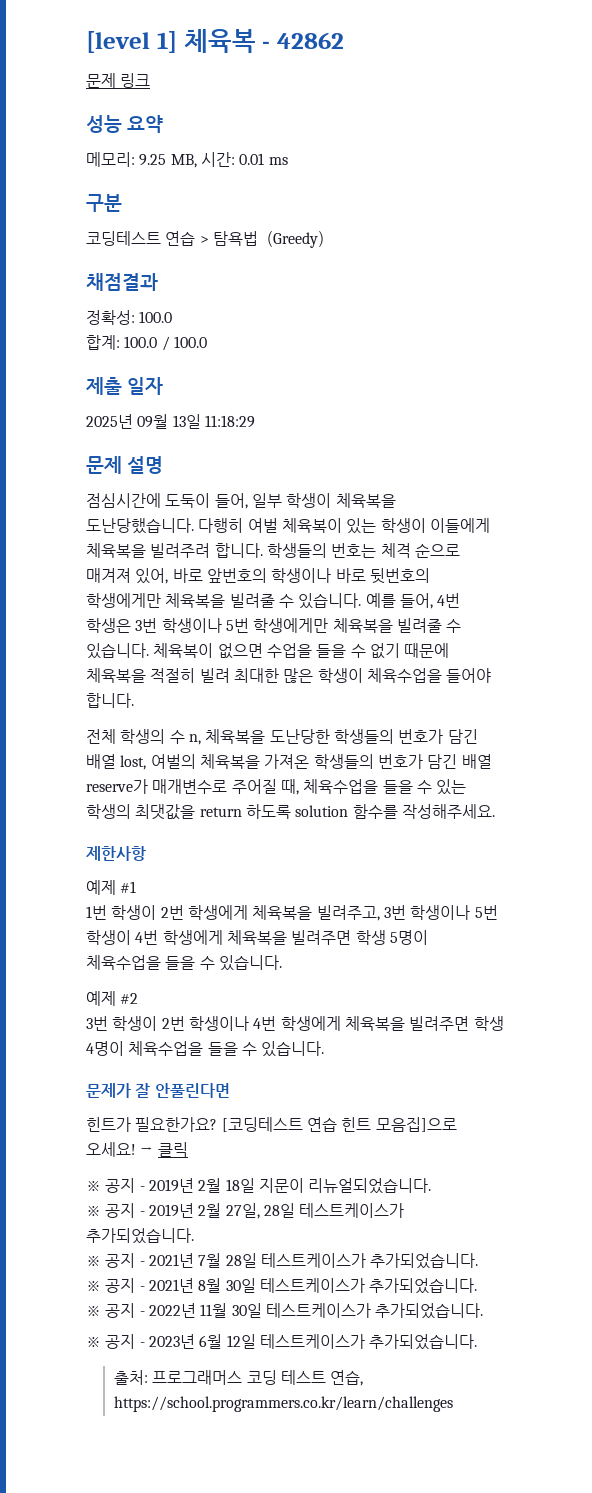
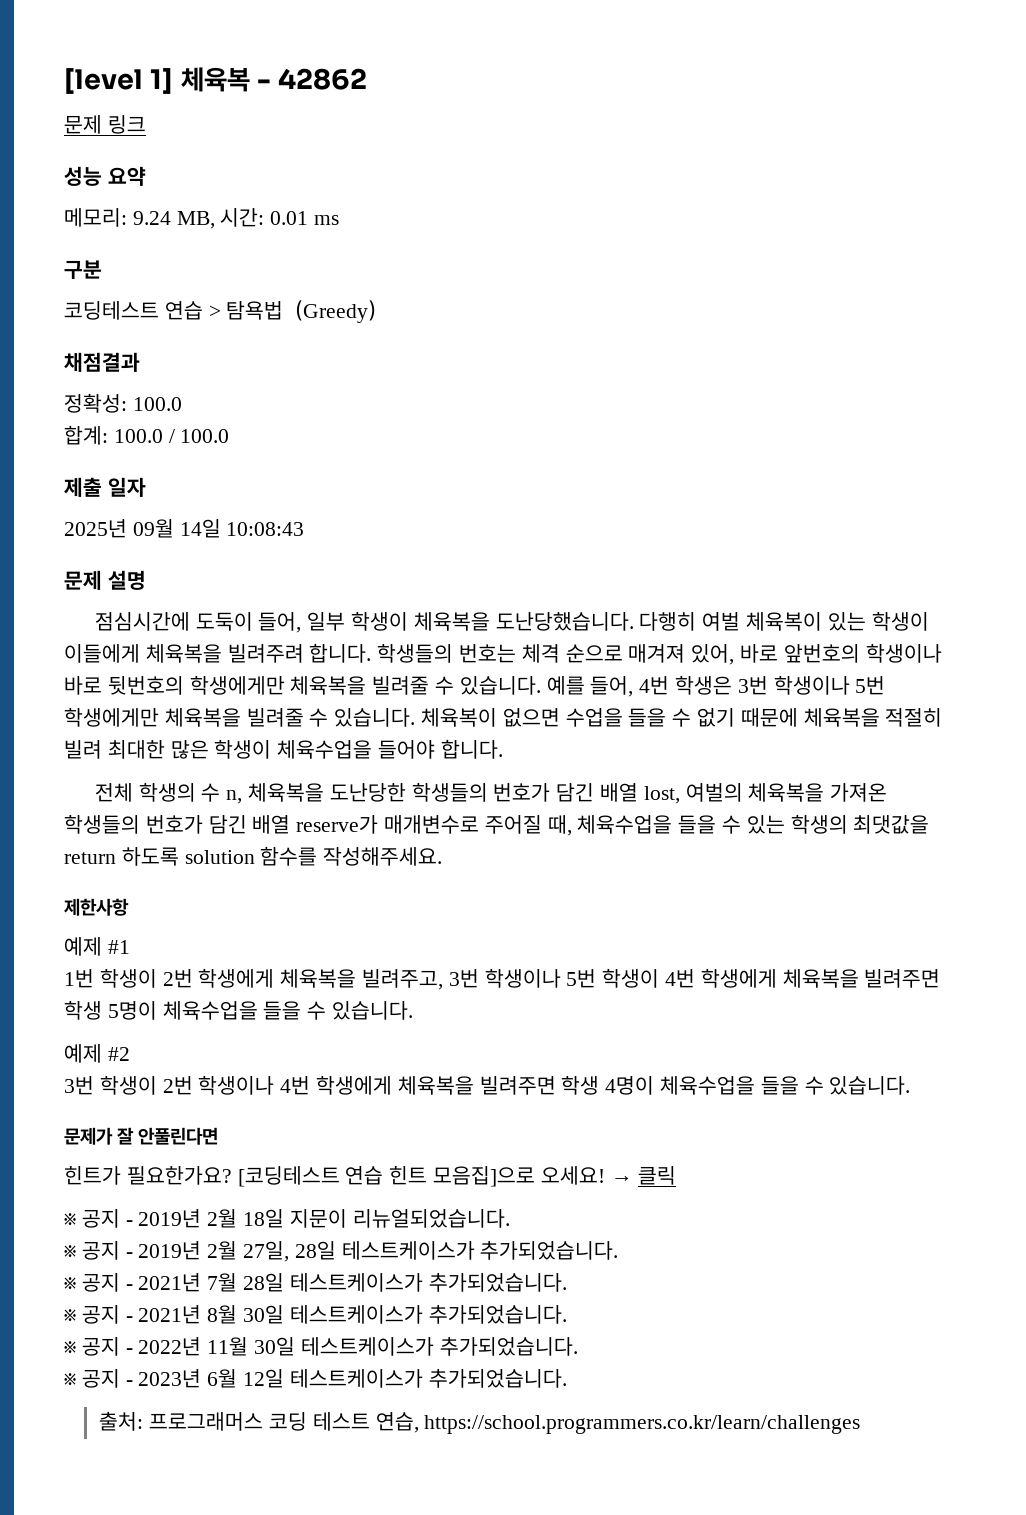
[139,154,167,166] 9.25 -> [132,211,171,225] 9.24
[172,414,255,429] 13일 11:18:29 -> [179,519,305,538] 14일 10:08:43

